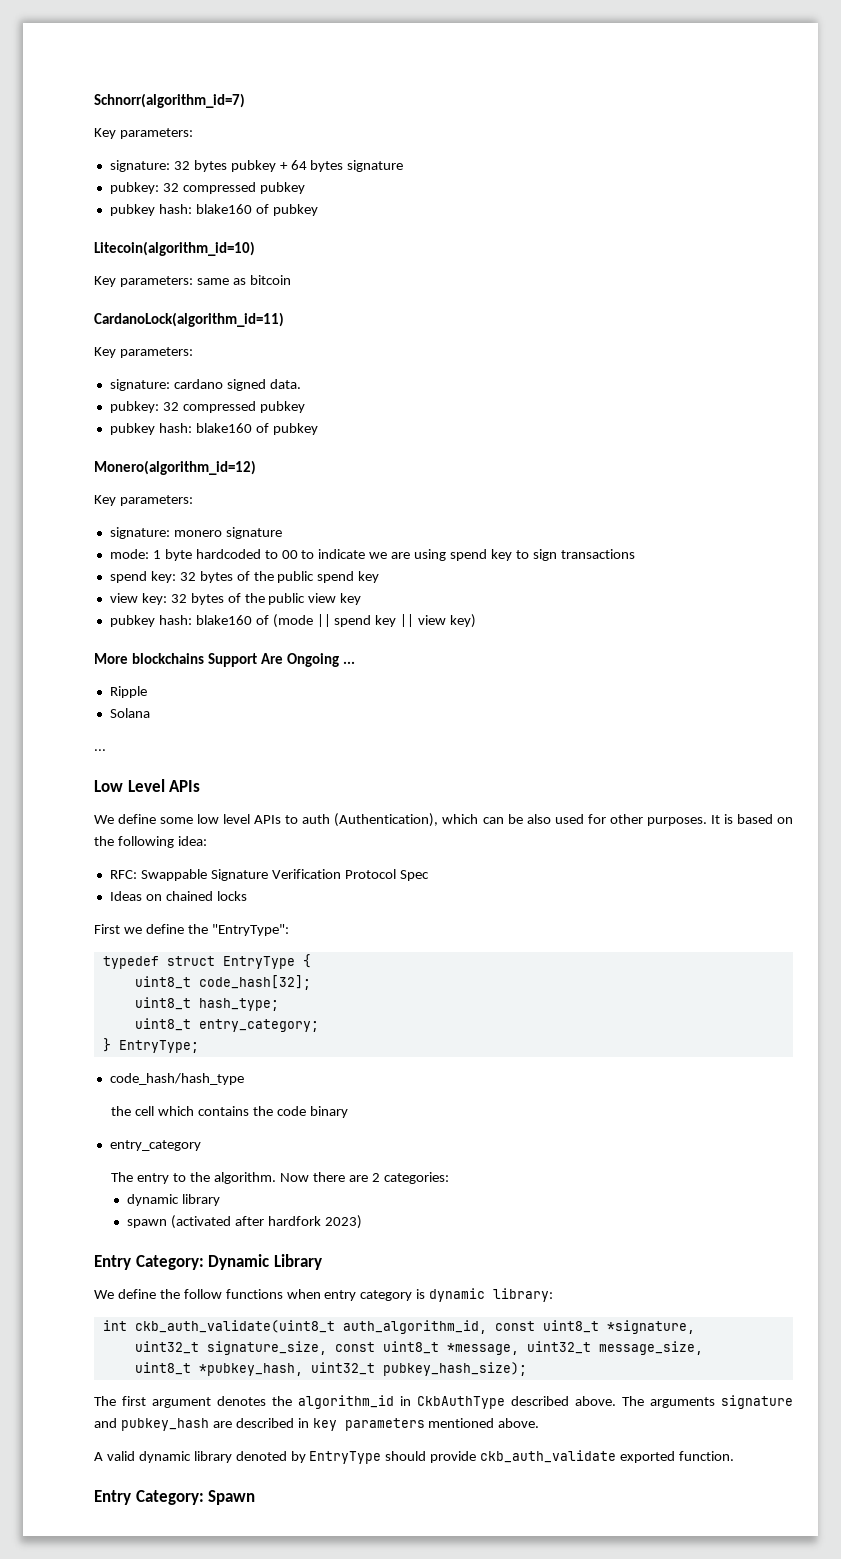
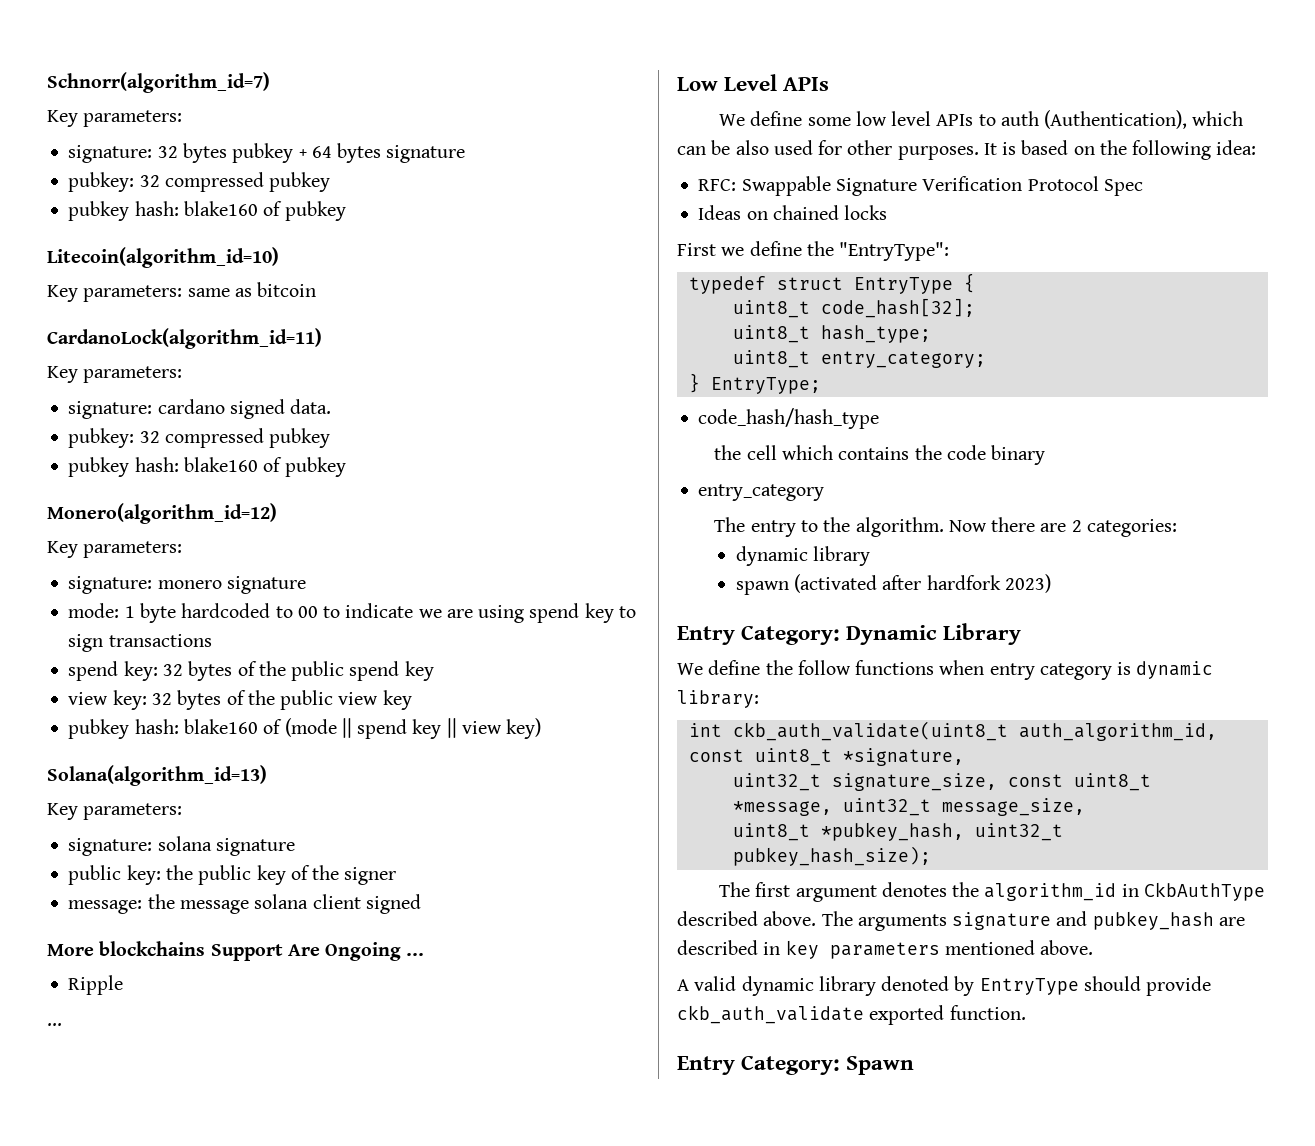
(477, 621) none -> [47,765,267,786] [47,803,183,820] [68,836,295,856] [68,865,397,885] [68,894,421,914] // Solana(algorithm_id=13) // Key parameters: // signature: solana signature // public key: the public key of the signer // message: the message solana client signed
[109,708,150,718] // Solana -> (124, 985) none

